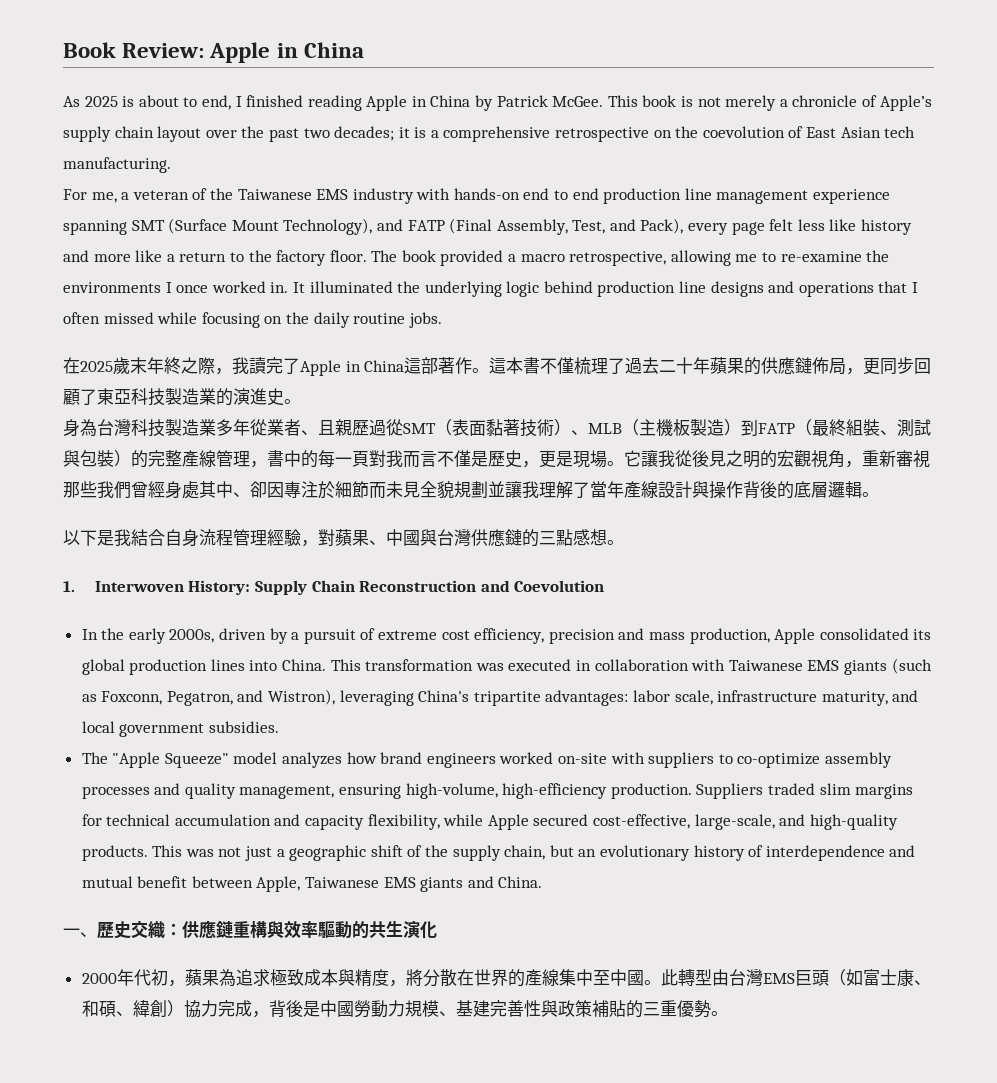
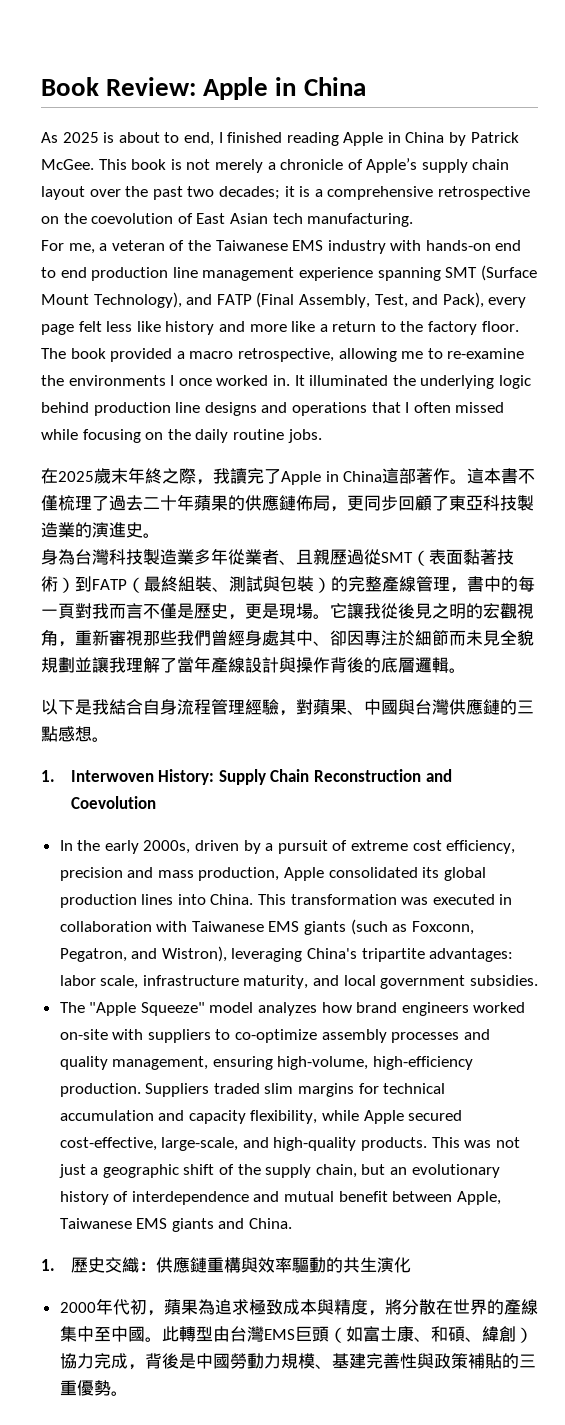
[571,419,741,436] 、MLB（主機板製造） -> (75, 585) none
[63,928,97,937] 一、 -> [41,1259,55,1271] 1.

